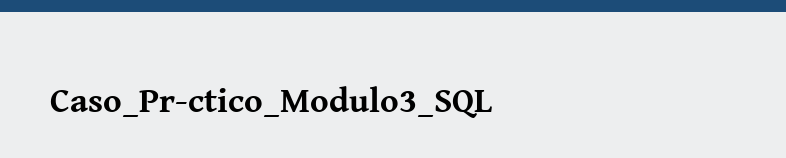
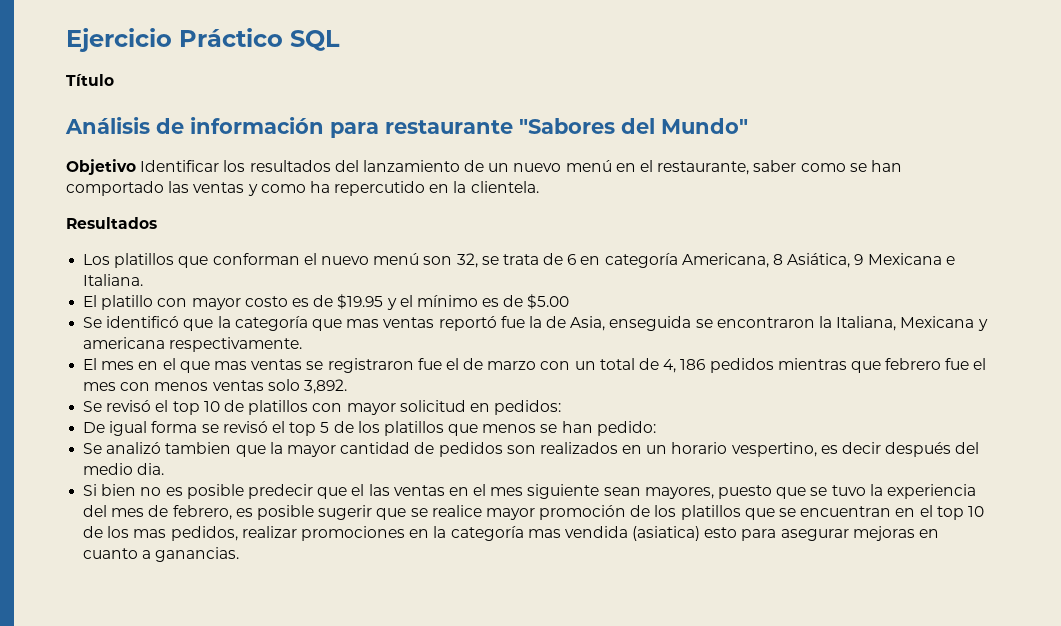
[50,86,492,118] Caso_Pr-ctico_Modulo3_SQL -> [66,28,340,52] [66,74,114,86] [65,117,748,138] [66,159,902,175] [66,181,539,196] [66,217,157,229] [83,253,955,268] [83,274,144,286] [83,294,570,310] [83,316,988,331] [83,337,303,352] [83,358,987,373] [83,379,347,394] [83,400,562,415] [83,421,656,436] [83,442,980,457] [83,463,165,475] [83,484,976,499] [83,505,984,520] [83,526,940,541] [83,547,240,562] Ejercicio Práctico SQL // Título // Análisis de información para restaurante "Sabores del Mundo" // Objetivo Identificar los resultados del lanzamiento de un nuevo menú en el restaurante, saber como se han comportado las ventas y como ha repercutido en la clientela. // Resultados // Los platillos que conforman el nuevo menú son 32, se trata de 6 en categoría Americana, 8 Asiática, 9 Mexicana e Italiana. // El platillo con mayor costo es de $19.95 y el mínimo es de $5.00 // Se identificó que la categoría que mas ventas reportó fue la de Asia, enseguida se encontraron la Italiana, Mexicana y americana respectivamente. // El mes en el que mas ventas se registraron fue el de marzo con un total de 4, 186 pedidos mientras que febrero fue el mes con menos ventas solo 3,892. // Se revisó el top 10 de platillos con mayor solicitud en pedidos: // De igual forma se revisó el top 5 de los platillos que menos se han pedido: // Se analizó tambien que la mayor cantidad de pedidos son realizados en un horario vespertino, es decir después del medio dia. // Si bien no es posible predecir que el las ventas en el mes siguiente sean mayores, puesto que se tuvo la experiencia del mes de febrero, es posible sugerir que se realice mayor promoción de los platillos que se encuentran en el top 10 de los mas pedidos, realizar promociones en la categoría mas vendida (asiatica) esto para asegurar mejoras en cuanto a ganancias.

